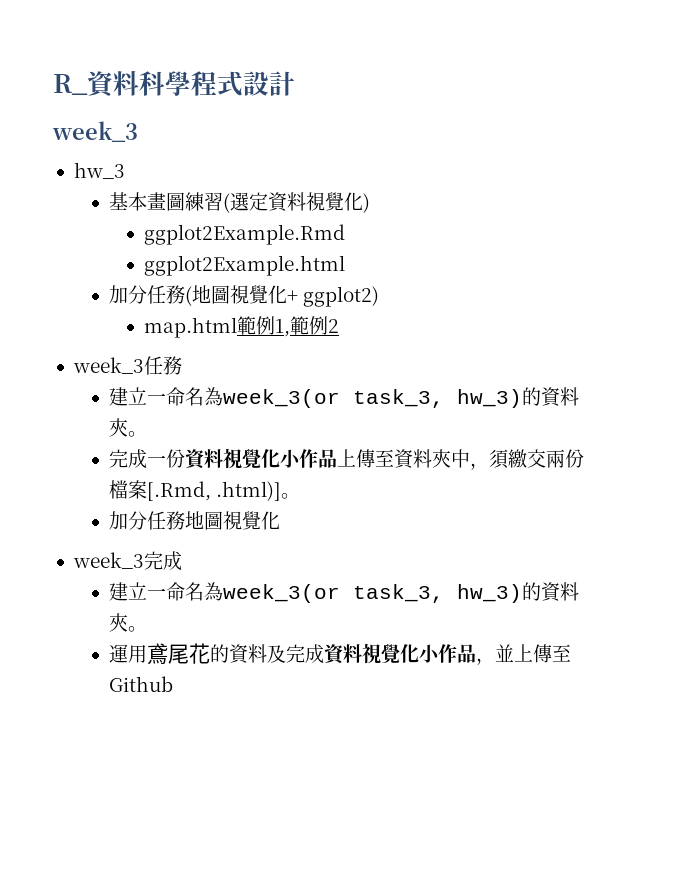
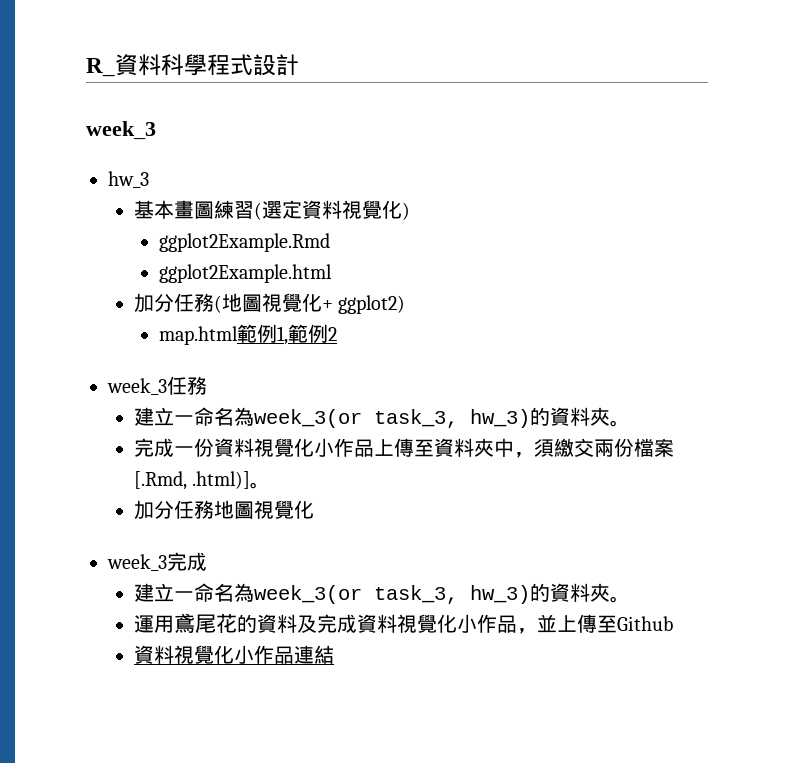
(173, 684) none -> [133,645,334,664] // 資料視覺化小作品連結

